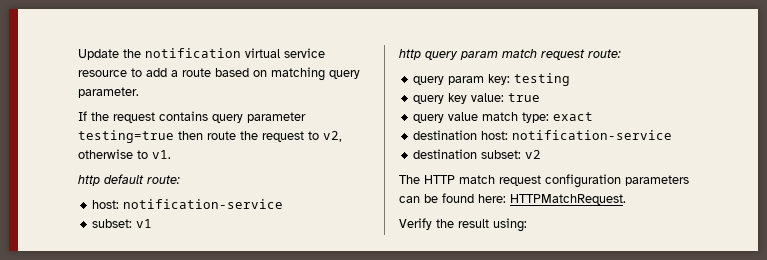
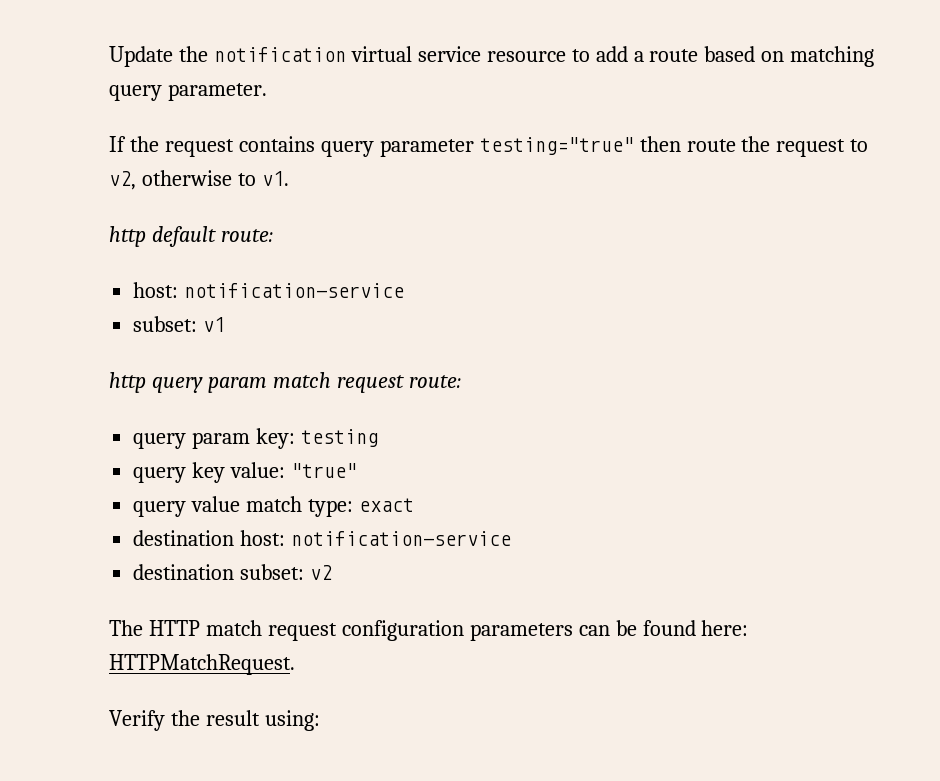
[78,130,174,143] testing=true -> [479,137,634,155] testing="true"
[508,93,541,102] true -> [291,463,358,478] "true"

